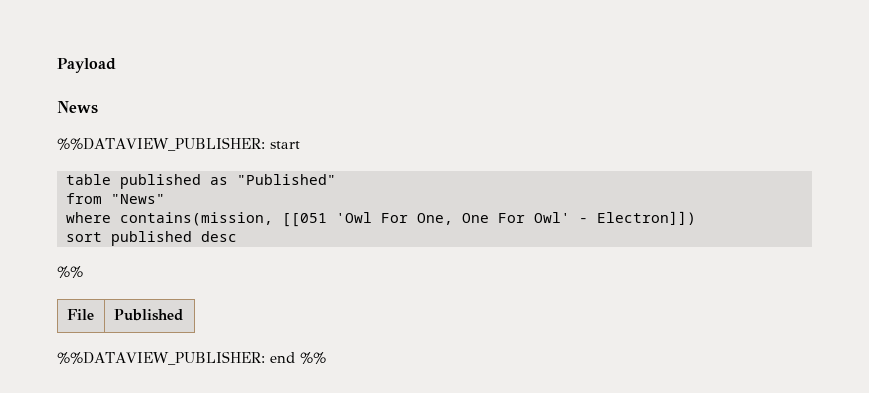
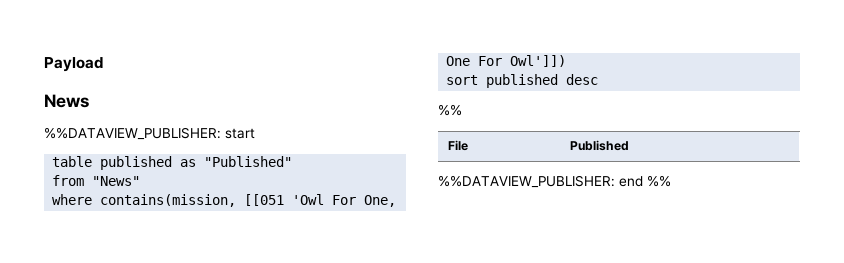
[534,211,696,225] Owl' - Electron]]) -> [510,55,567,67] Owl']])

